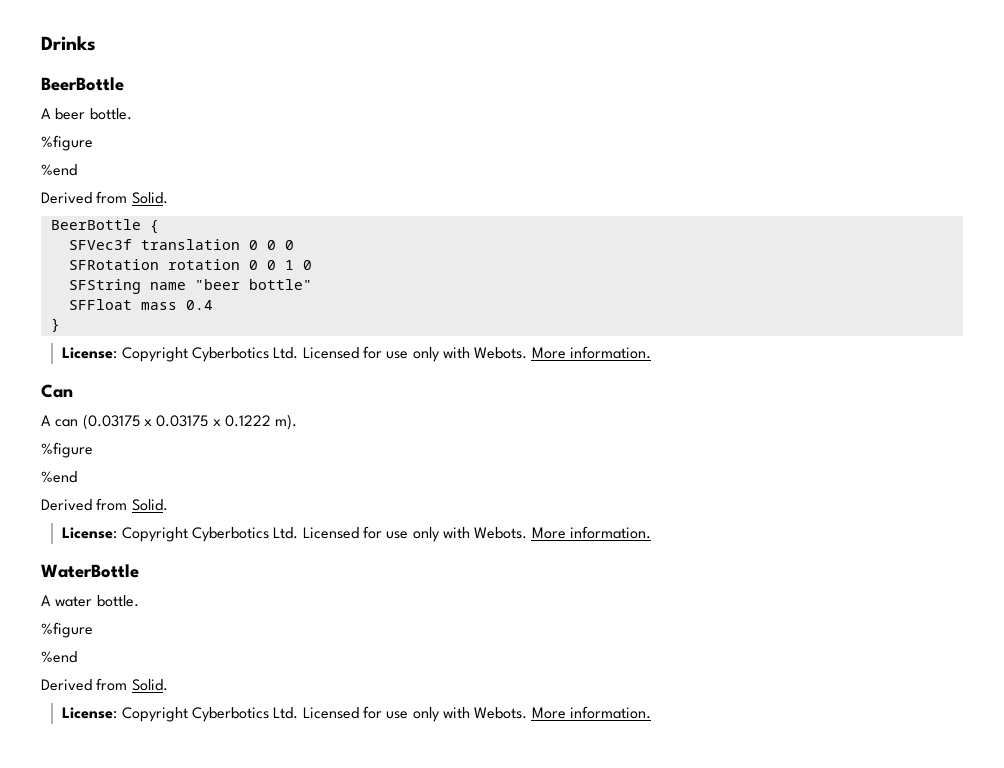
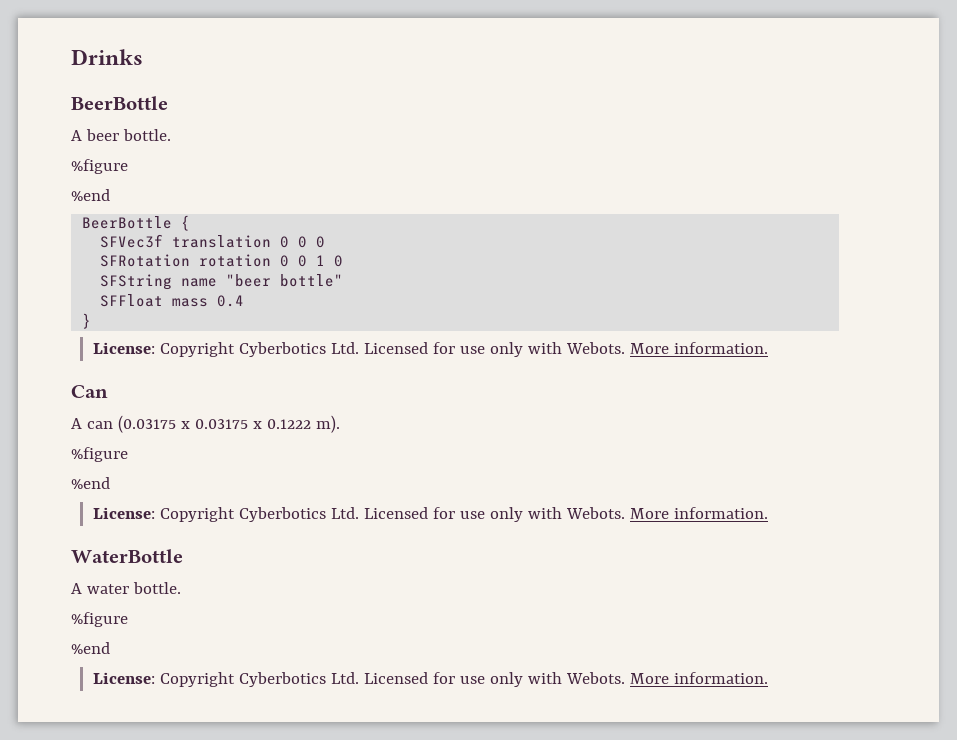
[41,191,168,204] // Derived from Solid. -> (110, 195) none
[41,498,168,511] // Derived from Solid. -> (110, 483) none
[41,678,168,691] // Derived from Solid. -> (110, 648) none

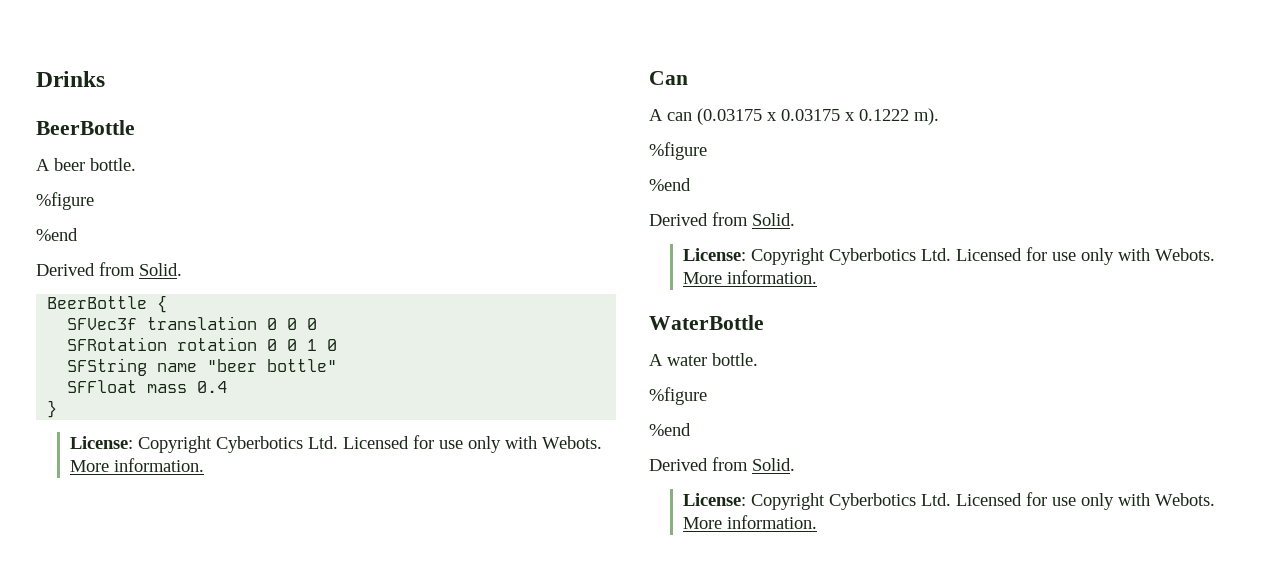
(110, 195) none -> [36,262,182,276] // Derived from Solid.
(110, 483) none -> [649,212,795,226] // Derived from Solid.
(110, 648) none -> [649,457,795,471] // Derived from Solid.

